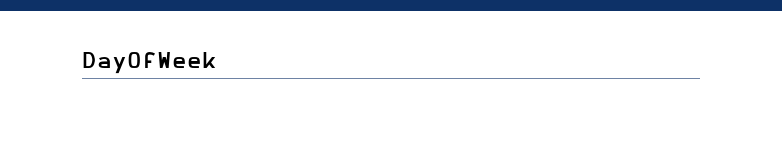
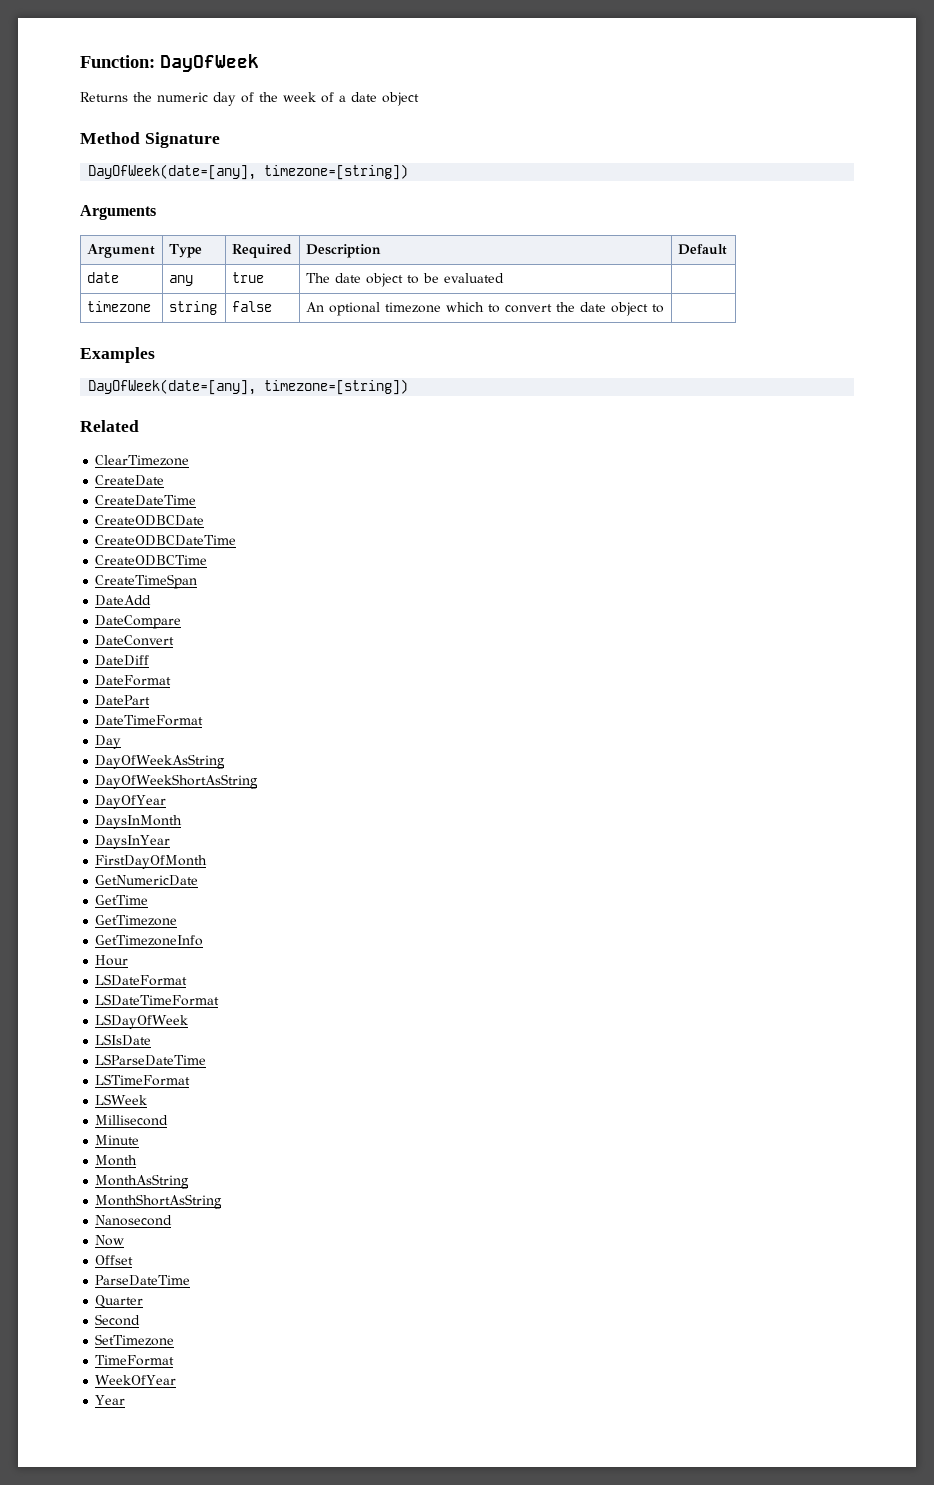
(82, 63) none -> [80,55,155,68] Function:
(217, 63) none -> [80,92,419,106] [80,132,220,148] [88,164,409,180] [80,205,156,220] [86,244,155,258] [168,244,202,258] [231,244,292,258] [305,244,381,258] [677,244,727,255] [86,272,119,283] [168,275,193,286] [231,272,264,283] [305,273,504,287] [86,301,151,312] [168,301,217,315] [231,301,272,312] [305,302,664,316] [80,347,155,363] [88,379,409,395] [80,420,139,432] [95,455,190,466] [95,475,165,486] [95,495,197,506] [95,515,205,526] [95,535,237,546] [95,555,208,566] [95,574,198,589] [95,595,152,606] [95,615,182,629] [95,635,175,646] [95,655,150,666] [95,675,172,686] [95,695,151,706] [95,715,204,726] [95,735,122,749] [95,754,226,769] [95,774,259,789] [95,795,167,809] [95,815,183,829] [95,835,171,849] [95,855,208,869] [95,875,199,886] [95,895,149,905] [95,915,178,926] [95,935,204,946] [95,955,129,966] [95,974,188,986] [95,994,220,1006] [95,1014,189,1029] [95,1034,152,1046] [95,1054,207,1066] [95,1074,191,1086] [95,1094,148,1105] [95,1115,169,1126] [95,1135,140,1145] [95,1155,138,1166] [95,1174,190,1189] [95,1194,223,1209] [95,1215,173,1226] [95,1235,125,1246] [95,1255,134,1265] [95,1275,191,1286] [95,1295,144,1308] [95,1314,141,1326] [95,1334,175,1346] [95,1355,175,1366] [95,1375,177,1385] [95,1395,126,1405] // Returns the numeric day of the week of a date object // Method Signature // DayOfWeek(date=[any], timezone=[string]) // Arguments // Argument | Type | Required | Description | Default // date | any | true | The date object to be evaluated | // timezone | string | false | An optional timezone which to convert the date object to | // Examples // DayOfWeek(date=[any], timezone=[string]) // Related // ClearTimezone // CreateDate // CreateDateTime // CreateODBCDate // CreateODBCDateTime // CreateODBCTime // CreateTimeSpan // DateAdd // DateCompare // DateConvert // DateDiff // DateFormat // DatePart // DateTimeFormat // Day // DayOfWeekAsString // DayOfWeekShortAsString // DayOfYear // DaysInMonth // DaysInYear // FirstDayOfMonth // GetNumericDate // GetTime // GetTimezone // GetTimezoneInfo // Hour // LSDateFormat // LSDateTimeFormat // LSDayOfWeek // LSIsDate // LSParseDateTime // LSTimeFormat // LSWeek // Millisecond // Minute // Month // MonthAsString // MonthShortAsString // Nanosecond // Now // Offset // ParseDateTime // Quarter // Second // SetTimezone // TimeFormat // WeekOfYear // Year

